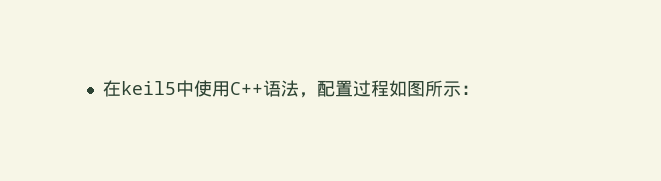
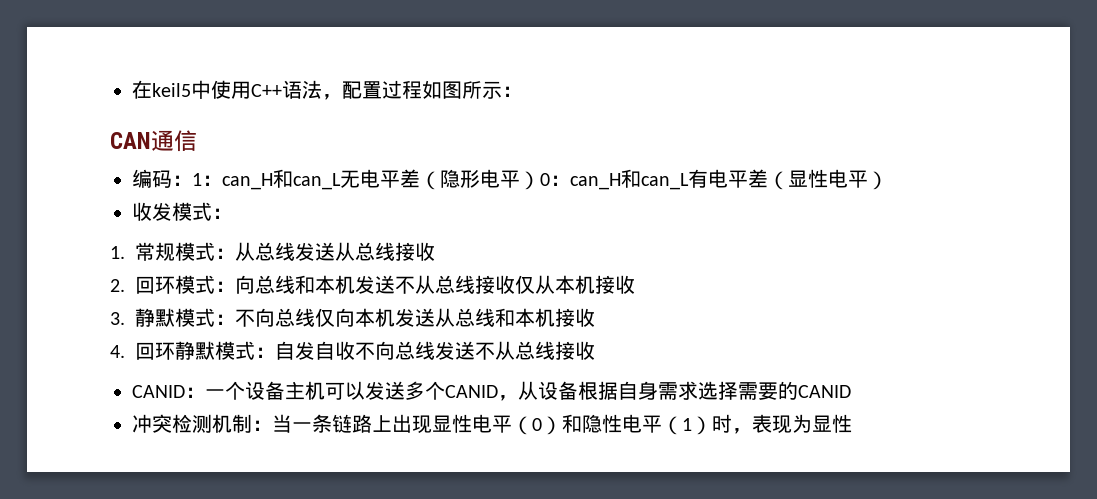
(479, 90) none -> [110,130,197,152] [132,169,888,190] [132,202,232,221] [110,242,435,261] [110,275,635,294] [110,308,595,327] [110,341,595,360] [132,381,851,401] [132,414,852,435] // CAN通信 // 编码：1：can_H和can_L无电平差（隐形电平）0：can_H和can_L有电平差（显性电平） // 收发模式： // 1.常规模式：从总线发送从总线接收 // 2.回环模式：向总线和本机发送不从总线接收仅从本机接收 // 3.静默模式：不向总线仅向本机发送从总线和本机接收 // 4.回环静默模式：自发自收不向总线发送不从总线接收 // CANID：一个设备主机可以发送多个CANID，从设备根据自身需求选择需要的CANID // 冲突检测机制：当一条链路上出现显性电平（0）和隐性电平（1）时，表现为显性

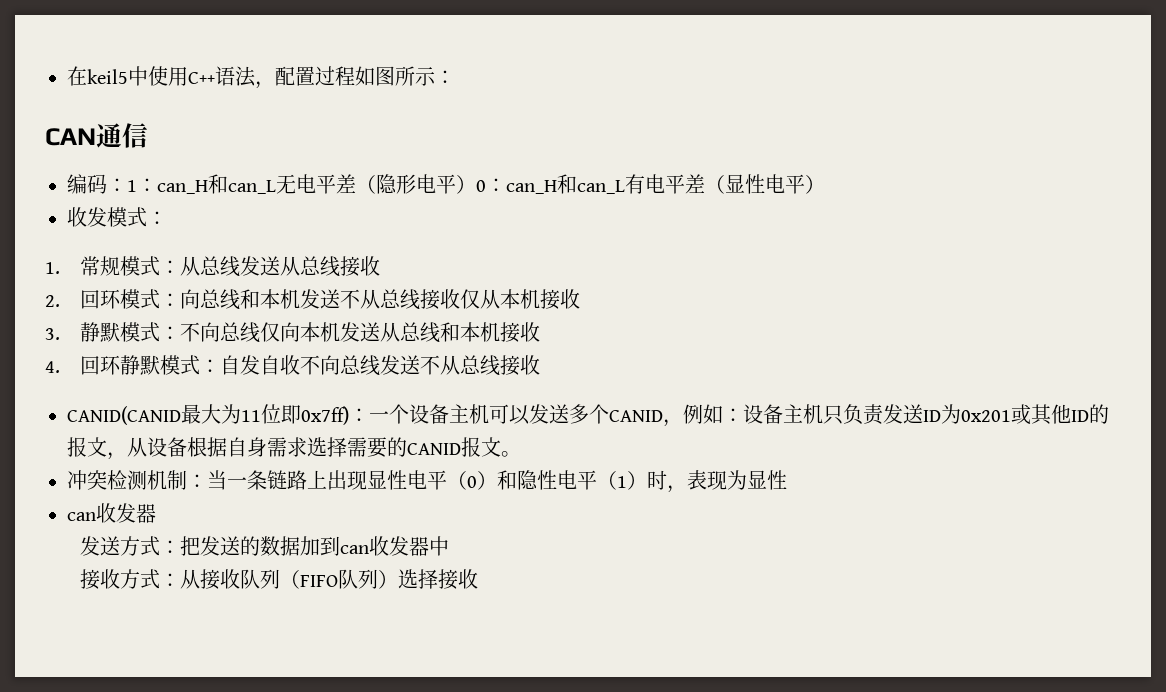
[132,385,185,398] CANID -> [67,404,349,425] CANID(CANID最大为11位即0x7ff)
(518, 398) none -> [683,404,1109,425] [67,437,127,460] 例如：设备主机只负责发送ID为0x201或其他ID的报文，
(851, 391) none -> [461,437,521,457] 报文。
(852, 423) none -> [67,503,156,523] [80,536,450,556] [80,569,479,590] // can收发器 // 发送方式：把发送的数据加到can收发器中 // 接收方式：从接收队列（FIFO队列）选择接收

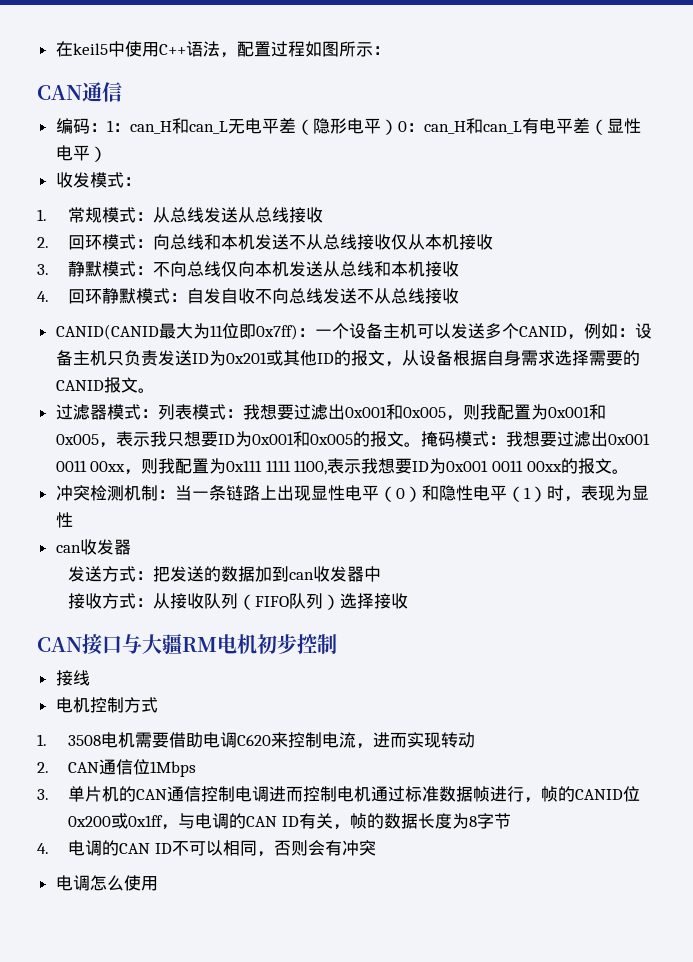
(521, 454) none -> [55,404,606,421] [55,431,650,448] [55,458,629,475] // 过滤器模式：列表模式：我想要过滤出0x001和0x005，则我配置为0x001和0x005，表示我只想要ID为0x001和0x005的报文。掩码模式：我想要过滤出0x001 0011 00xx，则我配置为0x111 1111 1100,表示我想要ID为0x001 0011 00xx的报文。
(479, 579) none -> [37,634,337,655] [55,670,90,686] [55,697,158,713] [37,732,476,749] [37,759,197,777] [37,786,641,803] [68,813,511,830] [37,840,376,857] [55,875,158,891] // CAN接口与大疆RM电机初步控制 // 接线 // 电机控制方式 // 1. 3508电机需要借助电调C620来控制电流，进而实现转动 // 2. CAN通信位1Mbps // 3.单片机的CAN通信控制电调进而控制电机通过标准数据帧进行，帧的CANID位0x200或0x1ff，与电调的CAN ID有关，帧的数据长度为8字节 // 4.电调的CAN ID不可以相同，否则会有冲突 // 电调怎么使用

